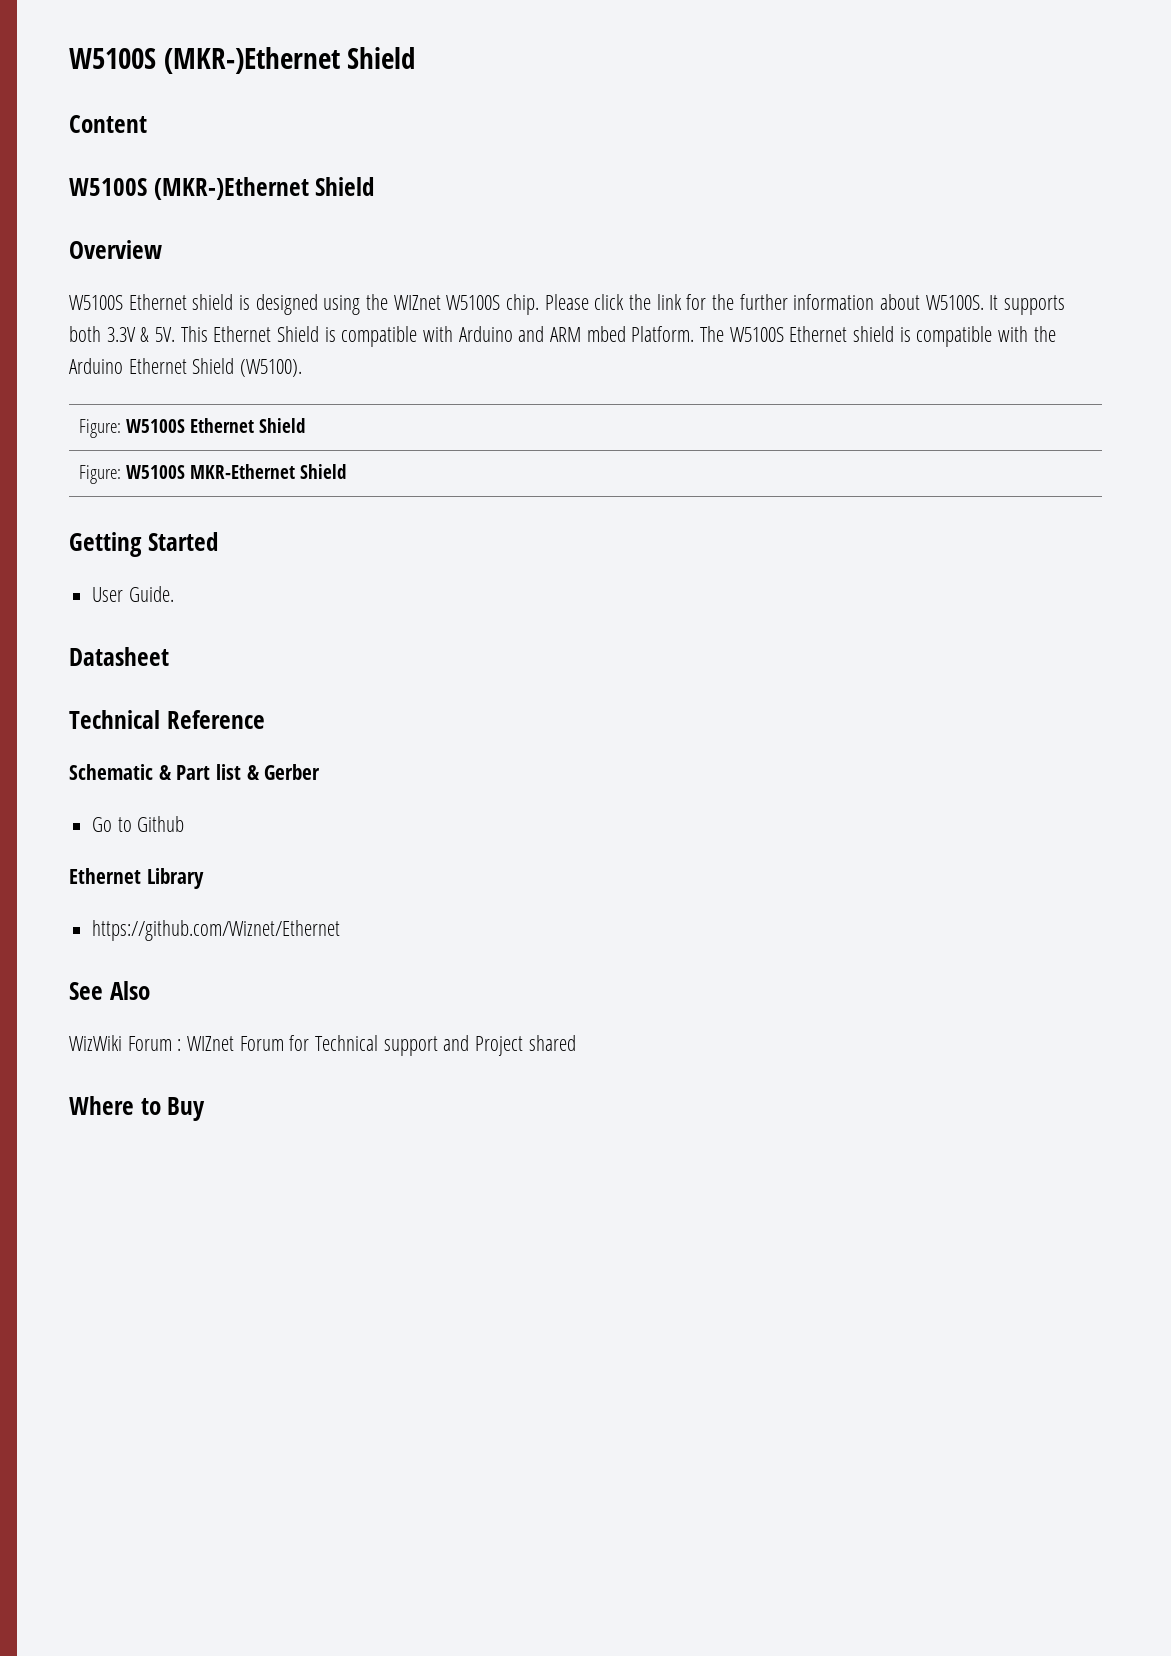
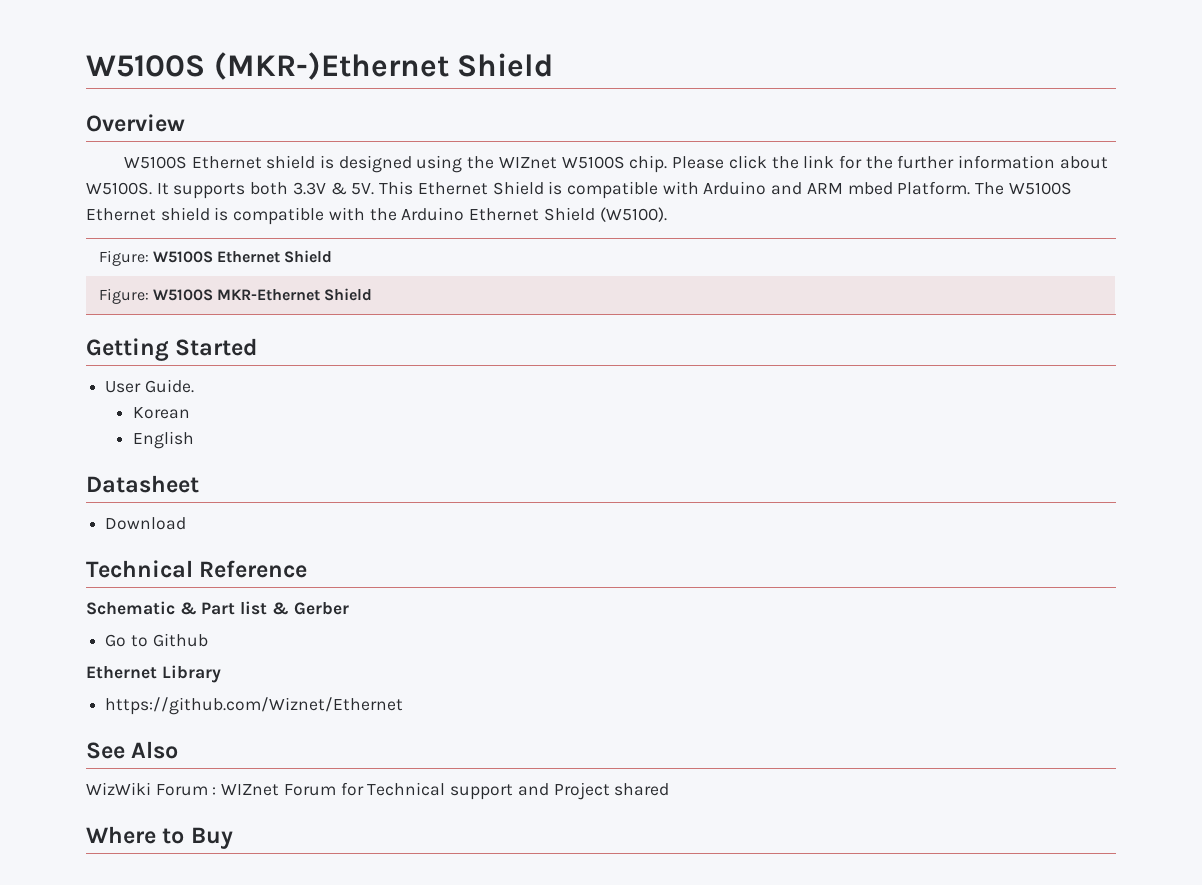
[69,47,416,74] [69,115,147,133] [69,177,375,200] W5100S (MKR-)Ethernet Shield // Content // W5100S (MKR-)Ethernet Shield -> [86,52,554,80] W5100S (MKR-)Ethernet Shield
(174, 594) none -> [133,407,191,419] [133,431,195,449] // Korean // English
(169, 656) none -> [105,517,187,530] // Download

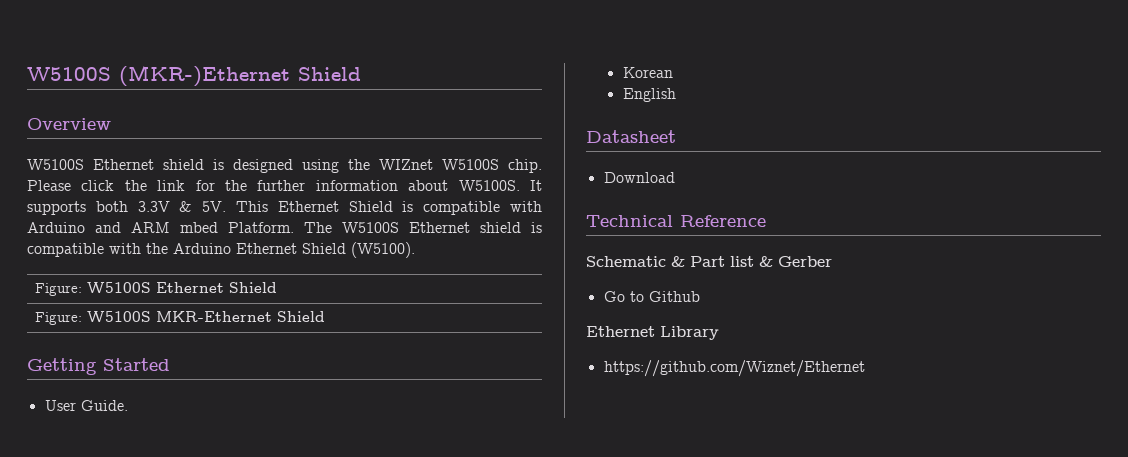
[86,741,179,759] [86,782,670,800] [86,826,233,849] // See Also // WizWiki Forum : WIZnet Forum for Technical support and Project shared // Where to Buy -> (865, 368) none

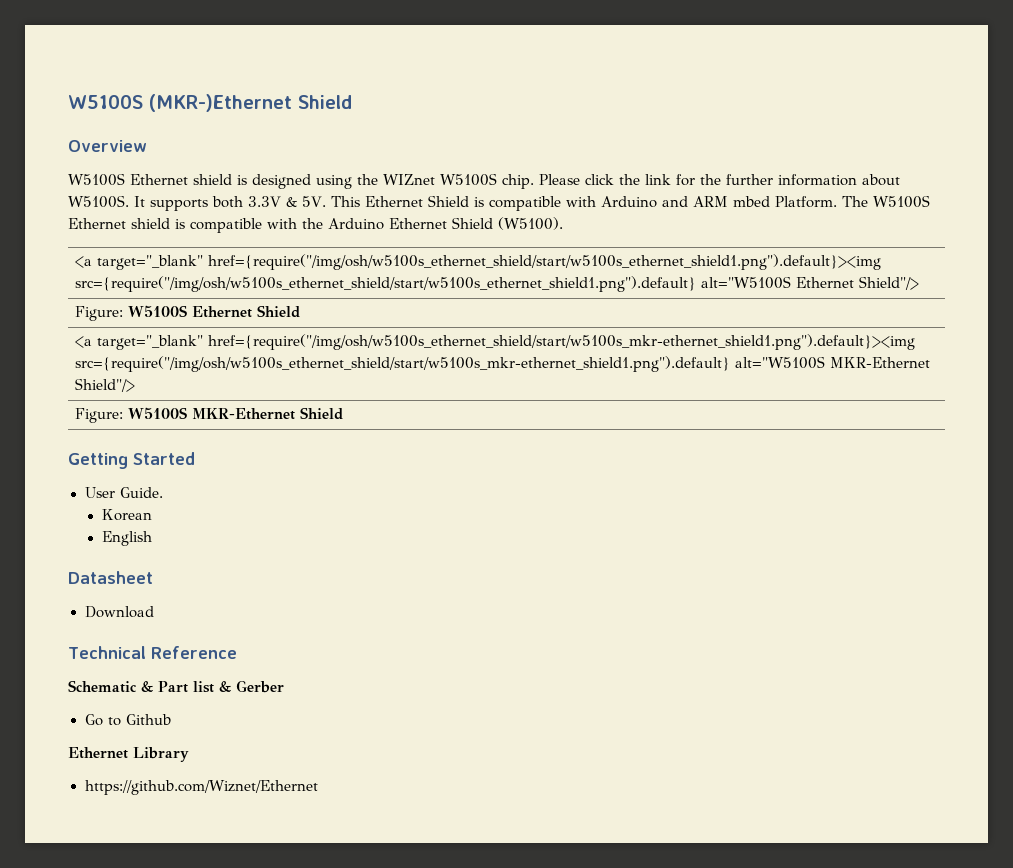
[35,282,278,296] Figure: W5100S Ethernet Shield -> [74,254,881,270] [74,276,919,292] [74,305,300,321] [74,334,915,350] [74,356,930,372] [74,378,135,392] <a target="_blank" href={require("/img/osh/w5100s_ethernet_shield/start/w5100s_ethernet_shield1.png").default}><img src={require("/img/osh/w5100s_ethernet_shield/start/w5100s_ethernet_shield1.png").default} alt="W5100S Ethernet Shield"/> // Figure: W5100S Ethernet Shield // <a target="_blank" href={require("/img/osh/w5100s_ethernet_shield/start/w5100s_mkr-ethernet_shield1.png").default}><img src={require("/img/osh/w5100s_ethernet_shield/start/w5100s_mkr-ethernet_shield1.png").default} alt="W5100S MKR-Ethernet Shield"/>

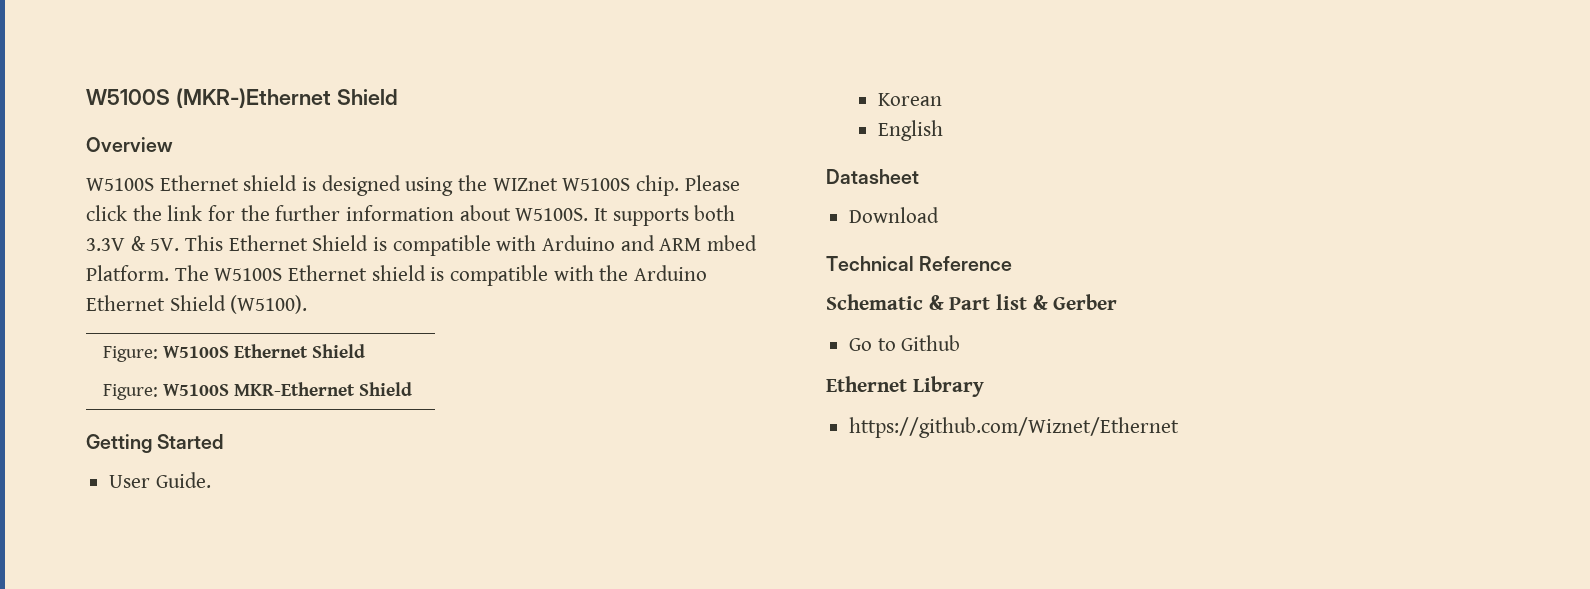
[74,254,881,270] [74,276,919,292] [74,305,300,321] [74,334,915,350] [74,356,930,372] [74,378,135,392] <a target="_blank" href={require("/img/osh/w5100s_ethernet_shield/start/w5100s_ethernet_shield1.png").default}><img src={require("/img/osh/w5100s_ethernet_shield/start/w5100s_ethernet_shield1.png").default} alt="W5100S Ethernet Shield"/> // Figure: W5100S Ethernet Shield // <a target="_blank" href={require("/img/osh/w5100s_ethernet_shield/start/w5100s_mkr-ethernet_shield1.png").default}><img src={require("/img/osh/w5100s_ethernet_shield/start/w5100s_mkr-ethernet_shield1.png").default} alt="W5100S MKR-Ethernet Shield"/> -> [102,344,366,362] Figure: W5100S Ethernet Shield

